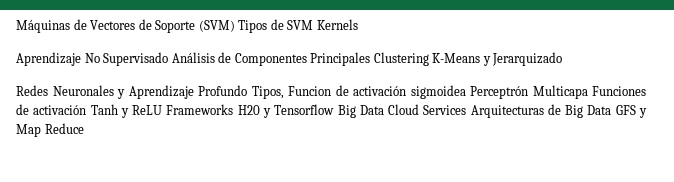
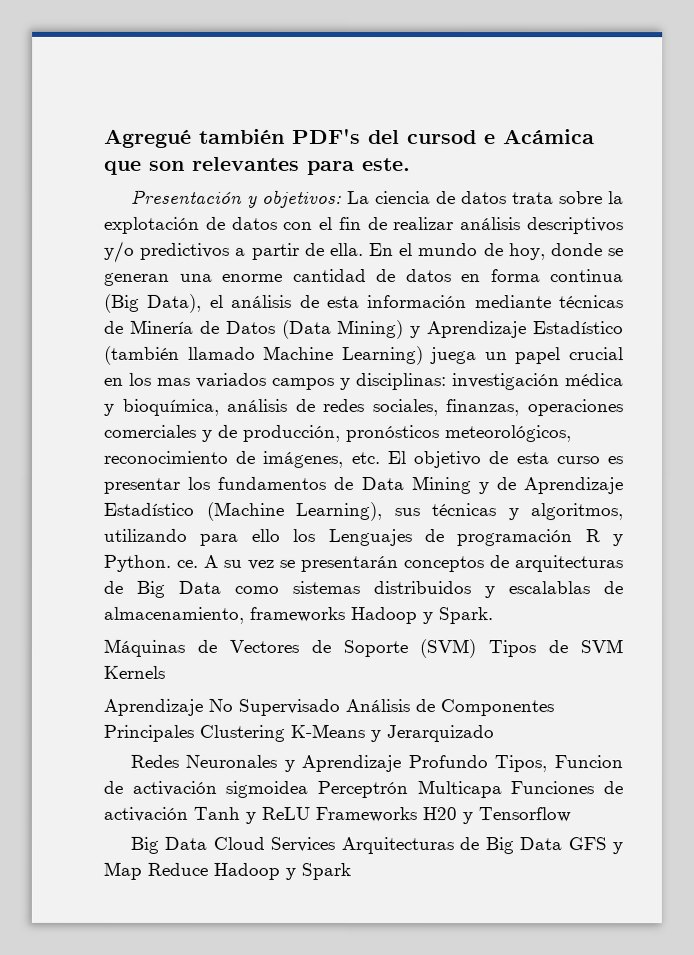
(16, 26) none -> [104,128,595,148] [104,156,411,176] [130,189,624,208] [104,216,624,235] [104,240,624,263] [104,268,624,286] [104,293,624,313] [104,319,624,340] [104,345,624,366] [104,372,624,391] [104,398,624,417] [104,424,572,443] [104,450,624,469] [103,476,624,495] [103,501,623,522] [103,528,623,547] [103,554,623,573] [103,580,623,599] [103,606,493,625] Agregué también PDF's del cursod e Acámica que son relevantes para este. // Presentación y objetivos: La ciencia de datos trata sobre la explotación de datos con el fin de realizar análisis descriptivos y/o predictivos a partir de ella. En el mundo de hoy, donde se generan una enorme cantidad de datos en forma continua (Big Data), el análisis de esta información mediante técnicas de Minería de Datos (Data Mining) y Aprendizaje Estadístico (también llamado Machine Learning) juega un papel crucial en los mas variados campos y disciplinas: investigación médica y bioquímica, análisis de redes sociales, finanzas, operaciones comerciales y de producción, pronósticos meteorológicos, reconocimiento de imágenes, etc. El objetivo de esta curso es presentar los fundamentos de Data Mining y de Aprendizaje Estadístico (Machine Learning), sus técnicas y algoritmos, utilizando para ello los Lenguajes de programación R y Python. ce. A su vez se presentarán conceptos de arquitecturas de Big Data como sistemas distribuidos y escalablas de almacenamiento, frameworks Hadoop y Spark. //
(335, 109) none -> (571, 815) //
(84, 128) none -> [213,862,351,881] Hadoop y Spark

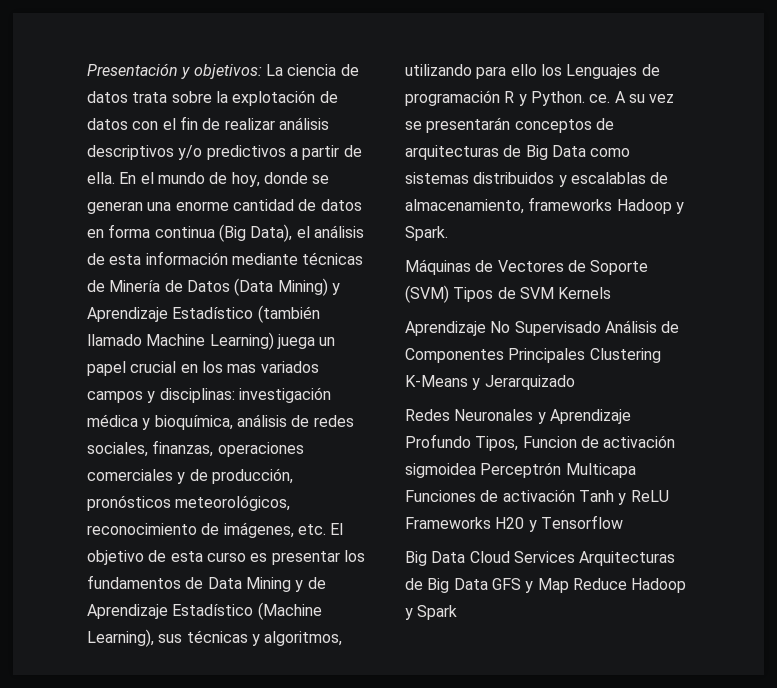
[104,128,595,148] [104,156,411,176] Agregué también PDF's del cursod e Acámica que son relevantes para este. // -> (87, 69) none

